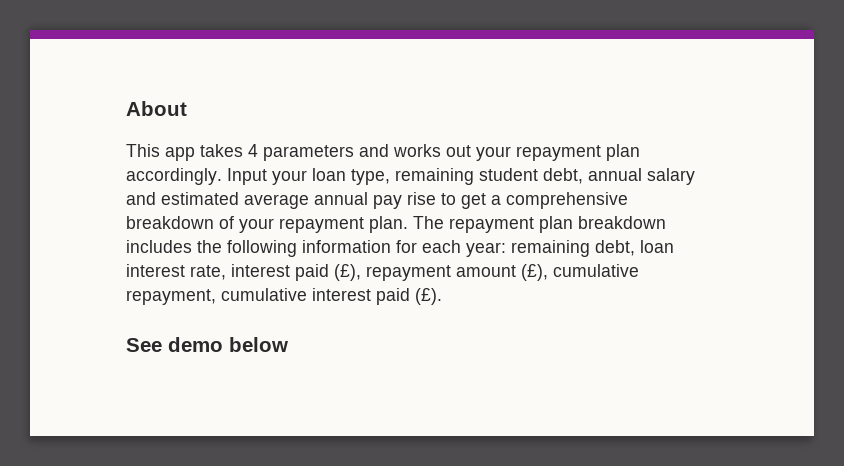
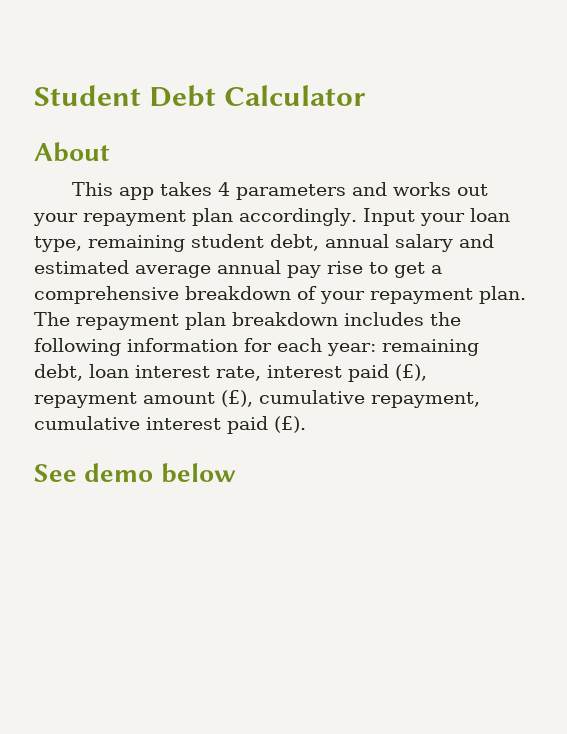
(126, 108) none -> [34,85,367,107] Student Debt Calculator //

